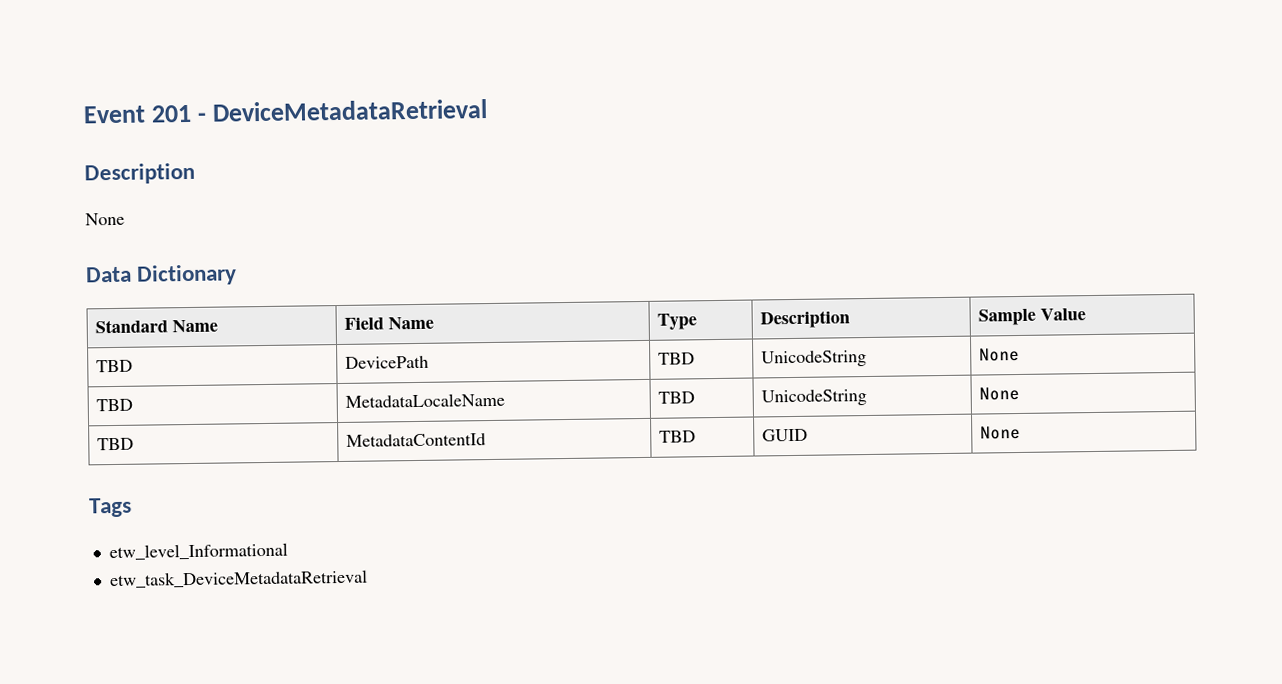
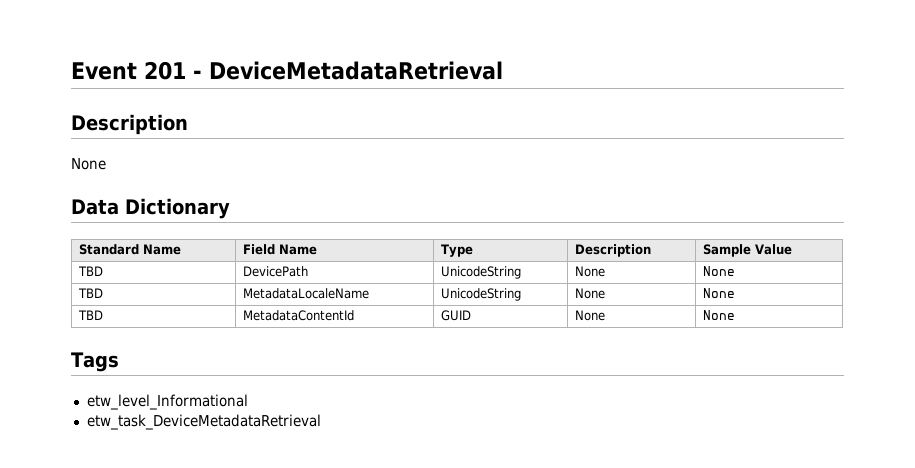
[658,352,696,365] [761,350,868,368] TBD | UnicodeString -> [441,266,522,279] [575,266,606,277] UnicodeString | None
[658,391,696,404] [761,388,868,407] TBD | UnicodeString -> [441,288,522,301] [575,288,606,299] UnicodeString | None
[659,430,697,443] [762,428,809,442] TBD | GUID -> [441,310,472,321] [575,310,606,321] GUID | None

